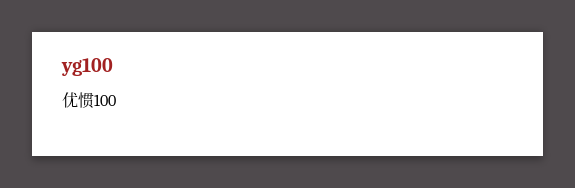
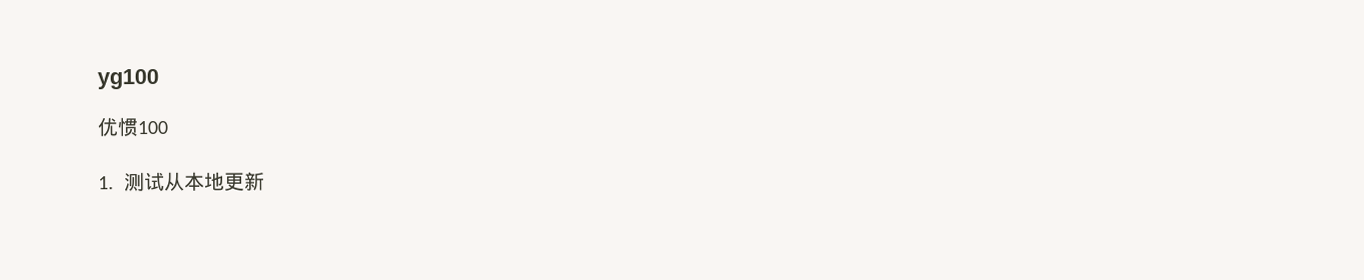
(116, 100) none -> [98,171,266,192] // 1.测试从本地更新

